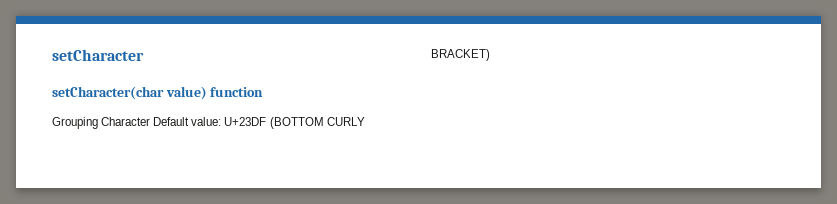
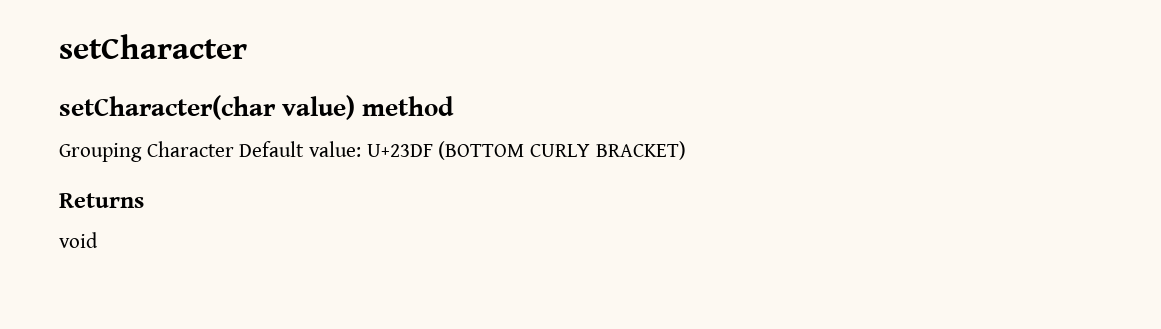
[210,87,264,97] function -> [362,96,455,116] method
(490, 55) none -> [59,193,144,208] [59,232,98,248] // Returns // void

